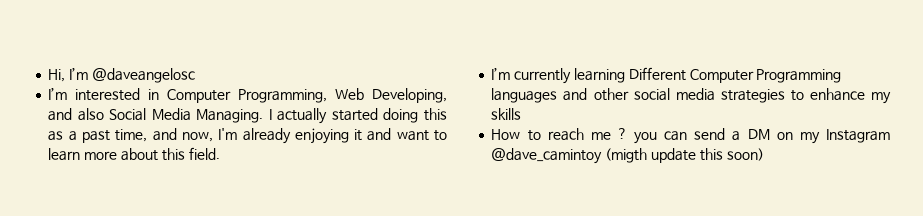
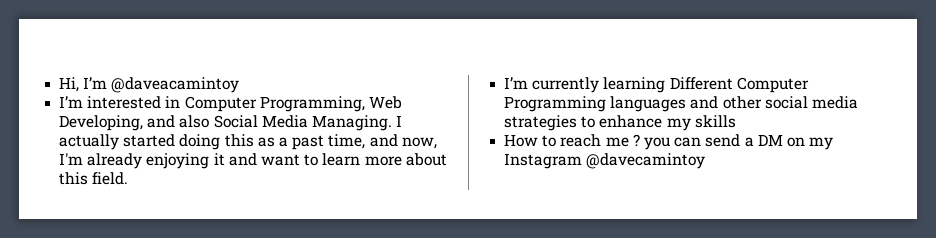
[91,68,195,83] @daveangelosc -> [111,77,240,93] @daveacamintoy
[491,148,764,164] @dave_camintoy (migth update this soon) -> [586,153,706,169] @davecamintoy

